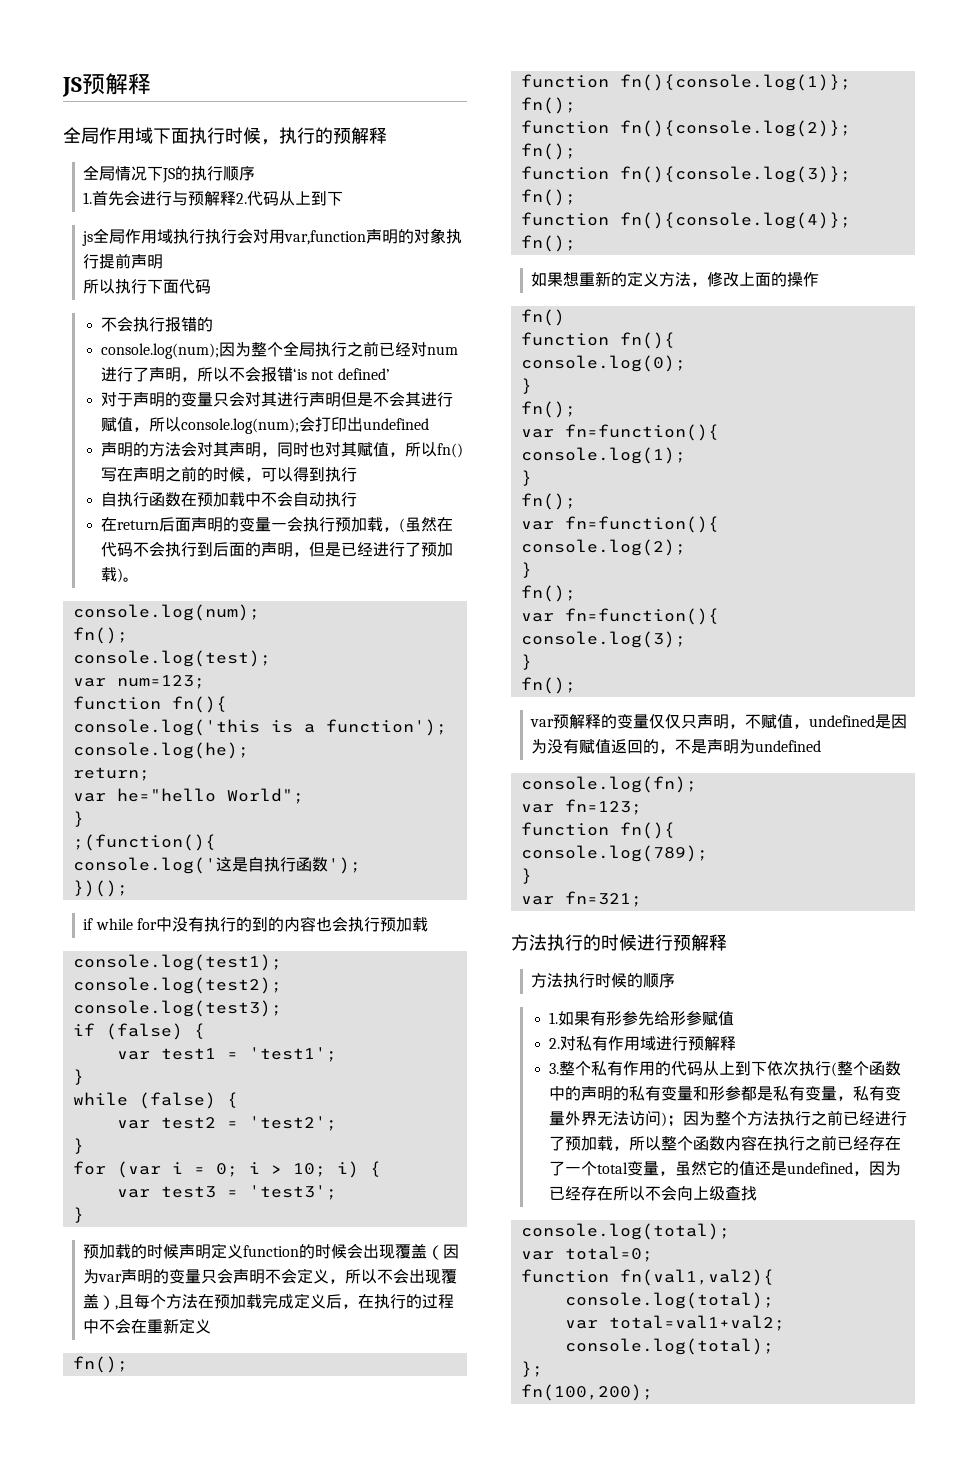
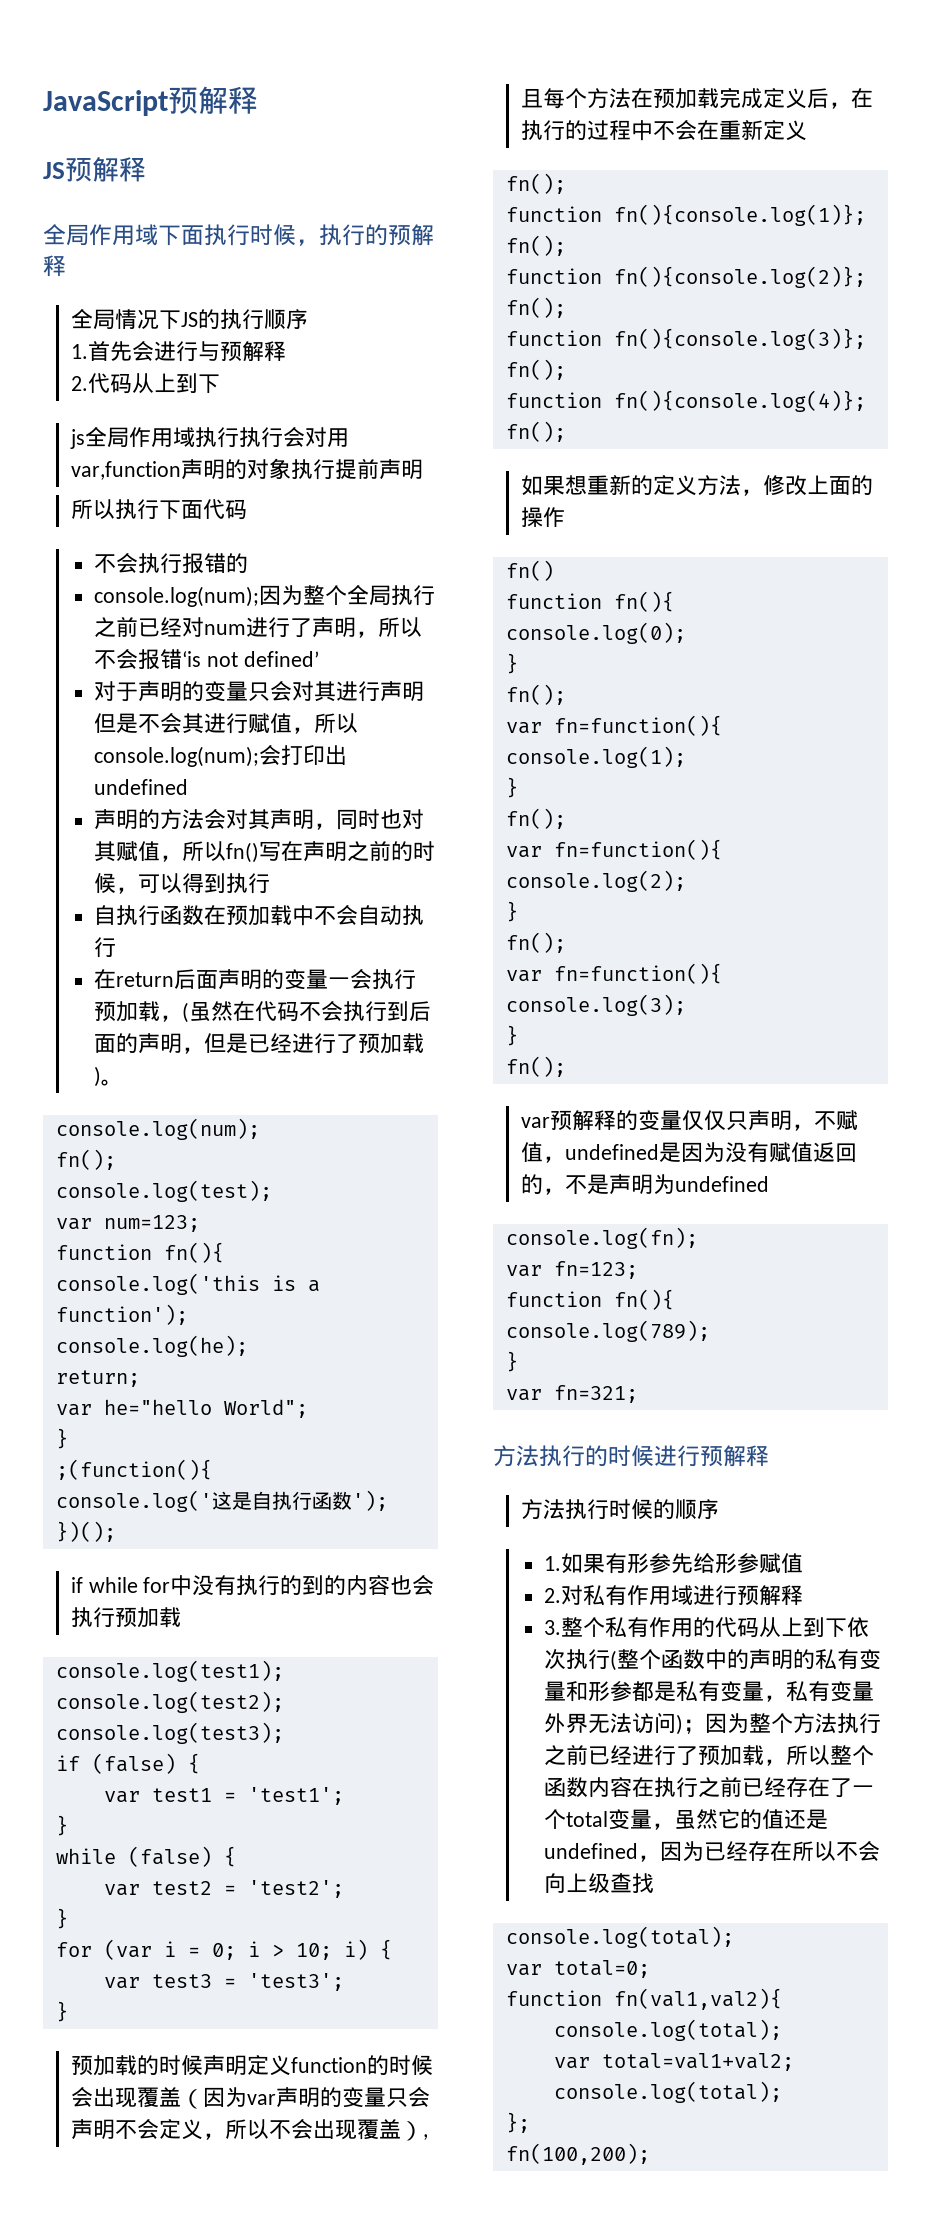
(62, 87) none -> [43,86,258,116] JavaScript预解释 //
(237, 198) none -> (286, 351) //

